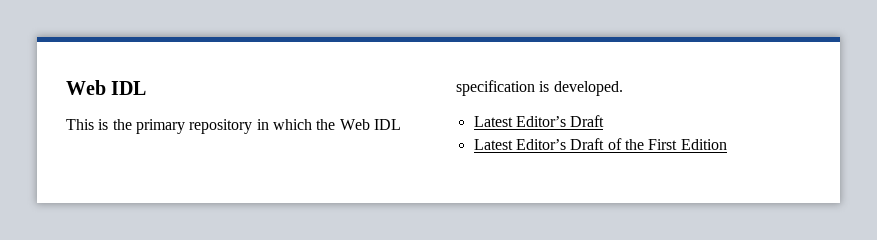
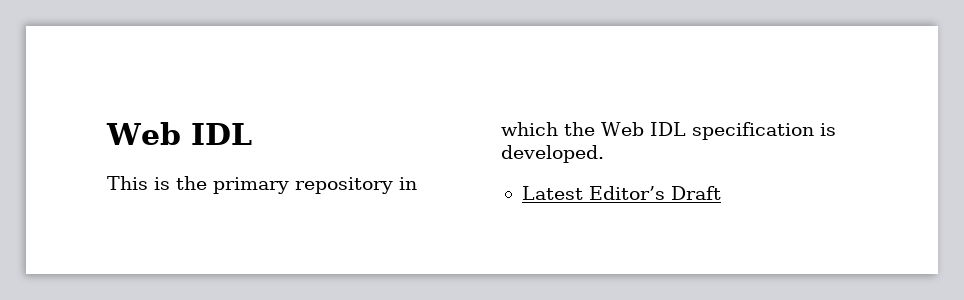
[473,138,727,150] // Latest Editor’s Draft of the First Edition -> (721, 193) none

